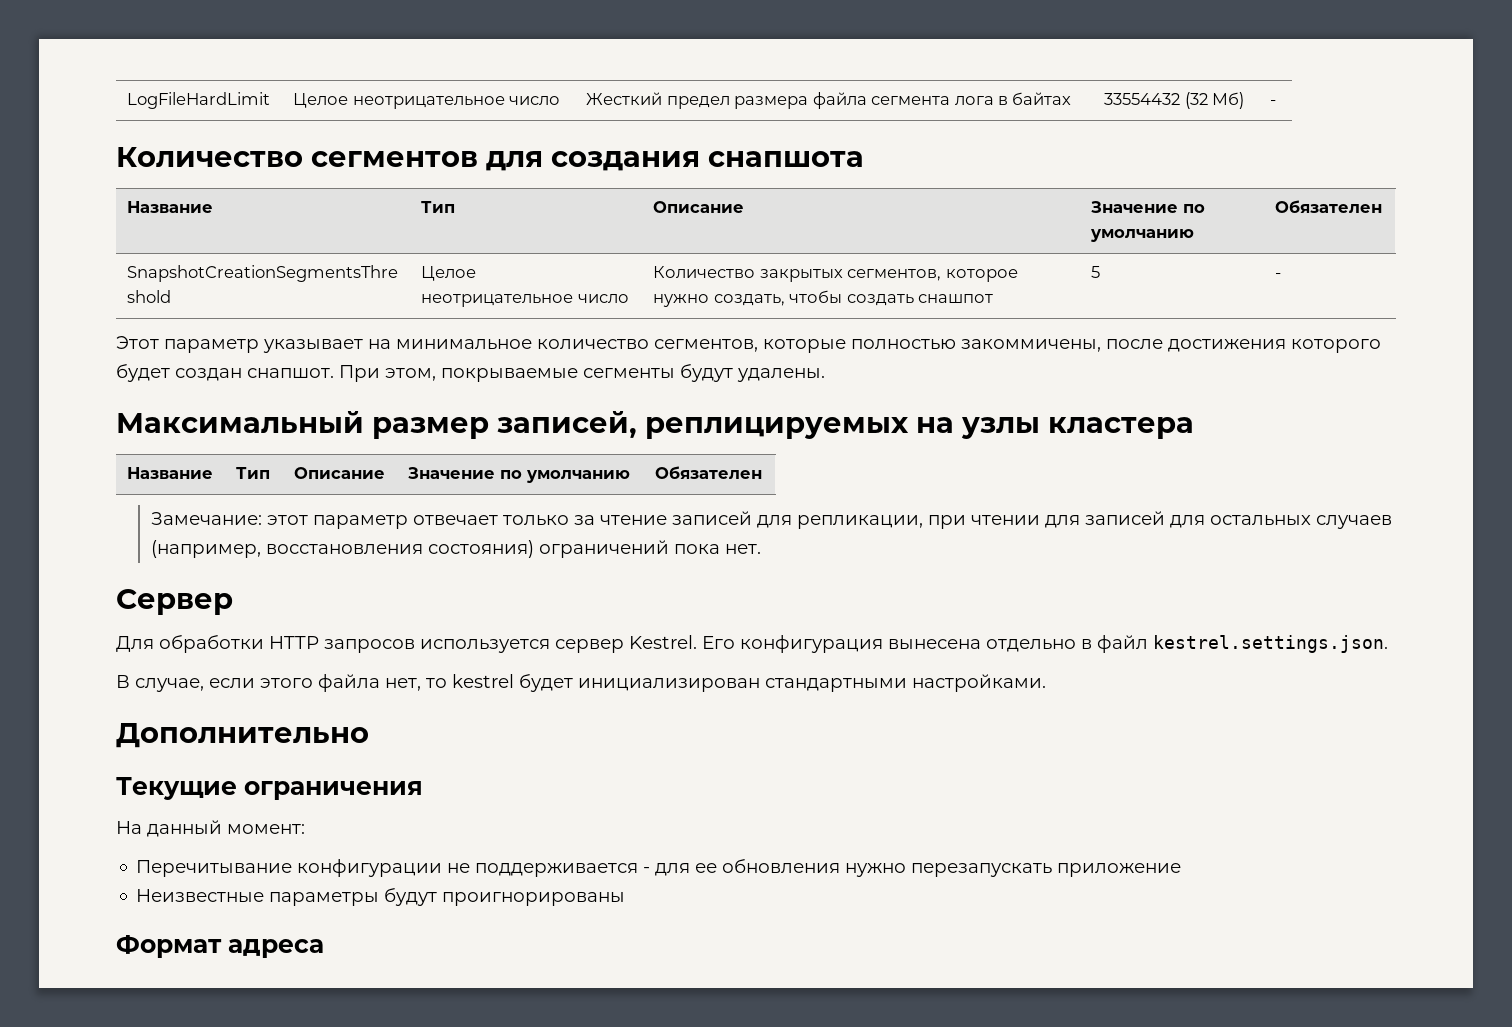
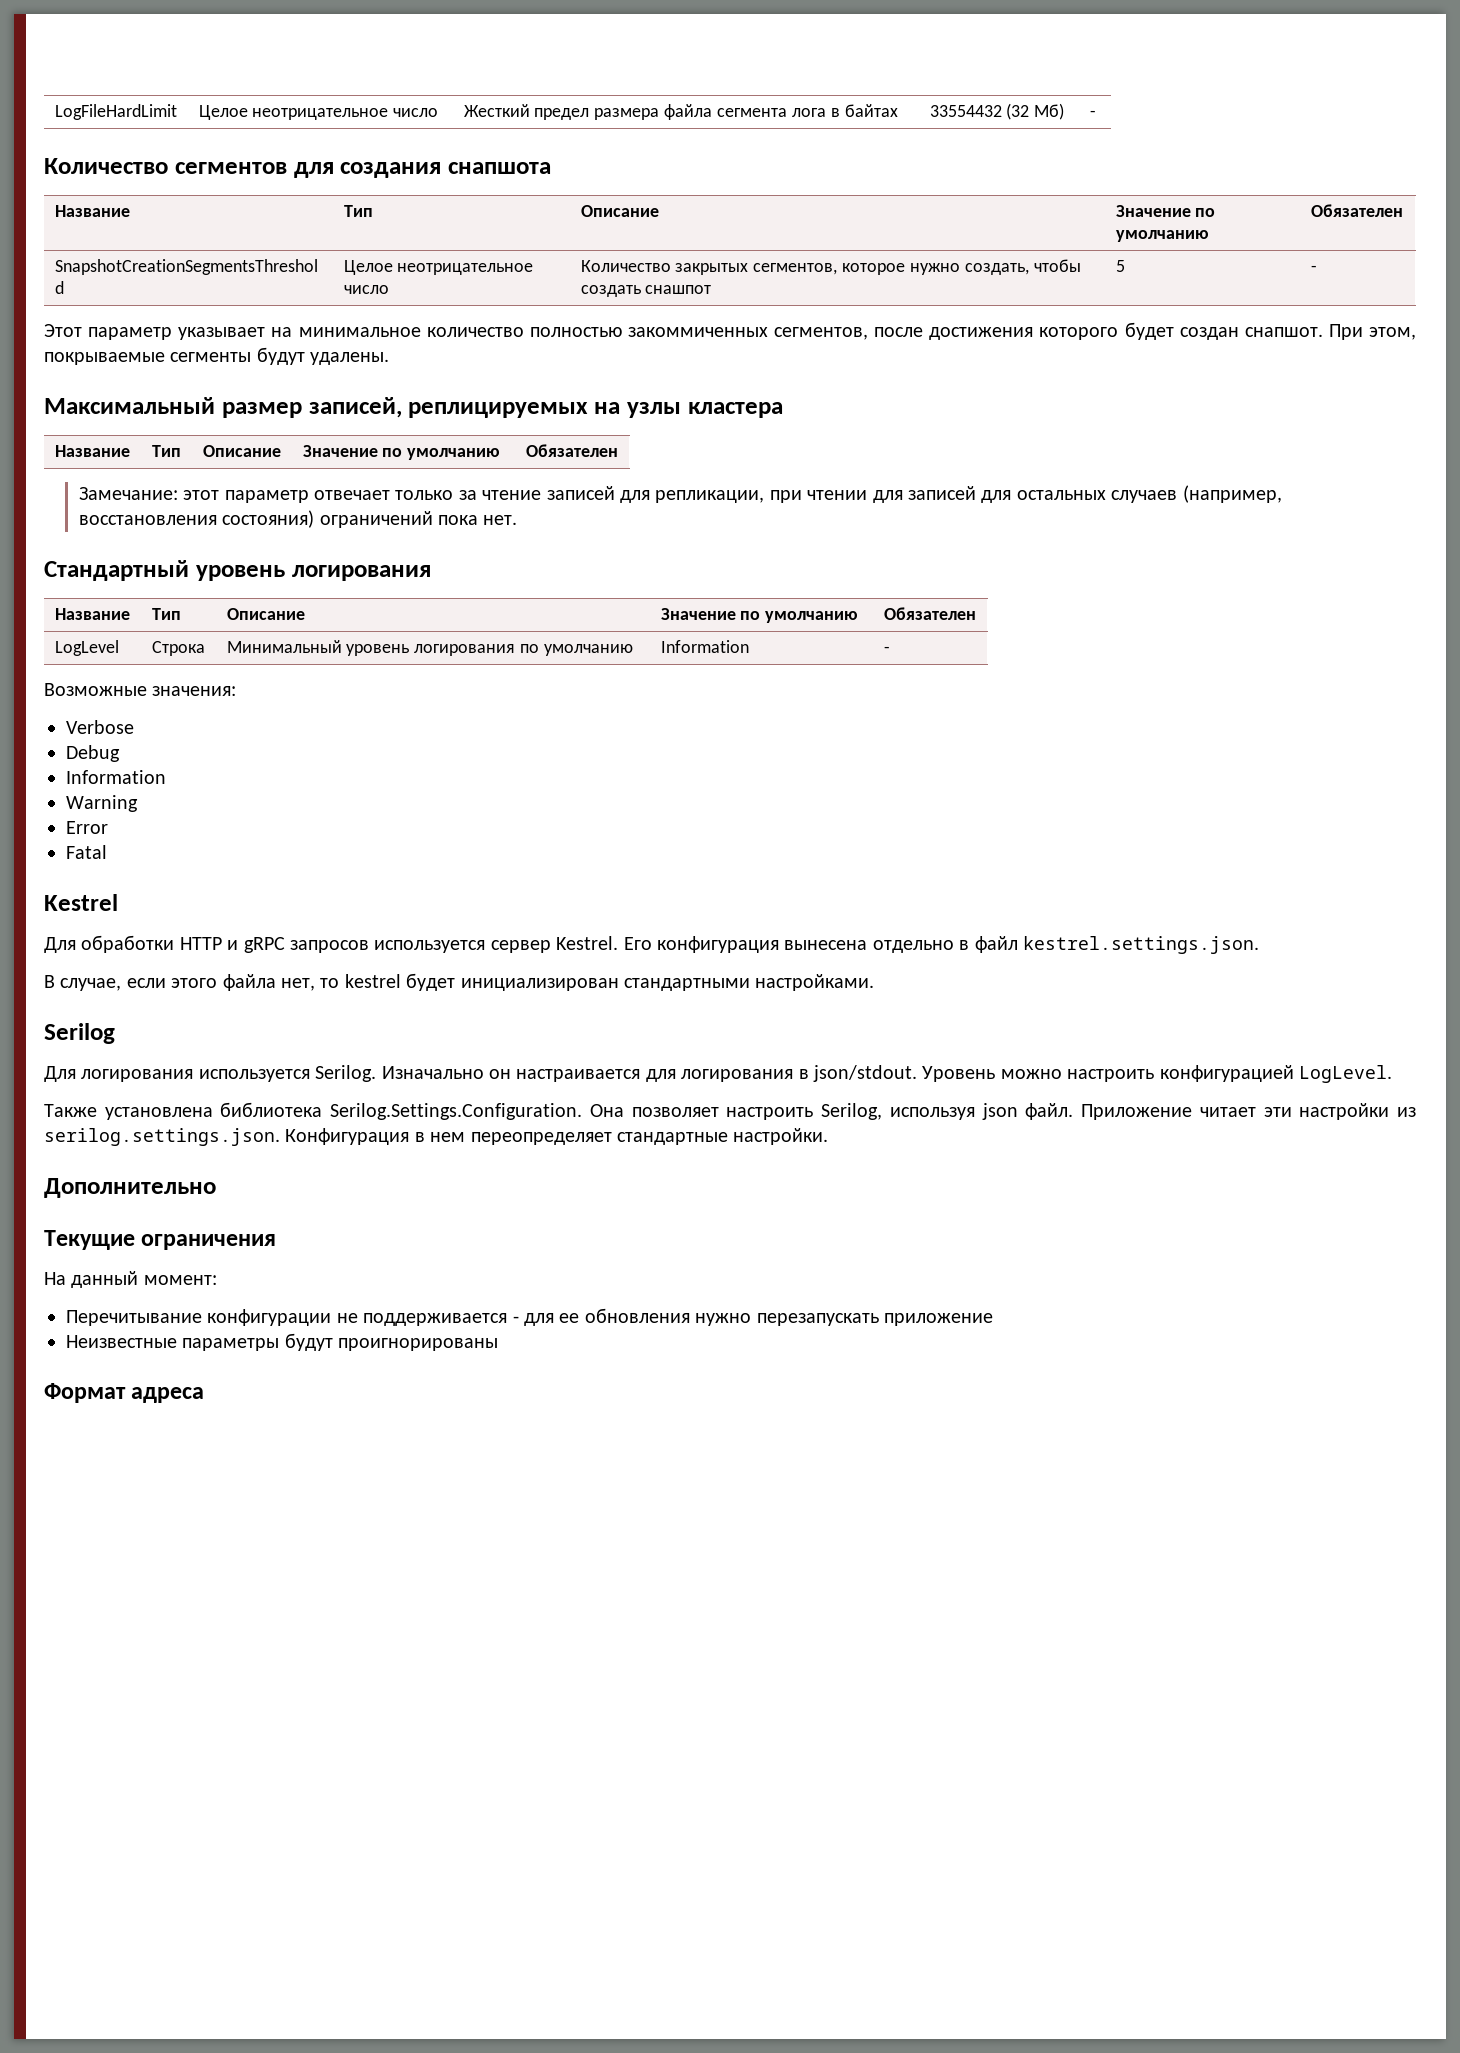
[654,339,1101,353] сегментов, которые полностью закоммичены, -> [529,327,868,340] полностью закоммиченных сегментов,
[116,589,233,615] Сервер -> [44,560,431,581] [54,608,130,620] [151,608,181,620] [226,608,305,620] [660,608,859,623] [883,607,976,620] [54,640,119,656] [151,641,205,656] [226,640,634,656] [660,640,749,653] [883,646,890,653] [44,683,237,696] [66,720,134,734] [66,745,120,762] [66,770,166,784] [66,795,138,812] [66,821,108,834] [66,845,107,859] [44,894,118,911] Стандартный уровень логирования // Название | Тип | Описание | Значение по умолчанию | Обязателен // LogLevel | Строка | Минимальный уровень логирования по умолчанию | Information | - // Возможные значения: // Verbose // Debug // Information // Warning // Error // Fatal // Kestrel
(319, 642) none -> [227,937,285,953] и gRPC
(1046, 683) none -> [44,1023,115,1044] [44,1065,1392,1083] [44,1102,1417,1120] [44,1128,829,1146] // Serilog // Для логирования используется Serilog. Изначально он настраивается для логирования в json/stdout. Уровень можно настроить конфигурацией LogLevel. // Также установлена библиотека Serilog.Settings.Configuration. Она позволяет настроить Serilog, используя json файл. Приложение читает эти настройки из serilog.settings.json. Конфигурация в нем переопределяет стандартные настройки.

